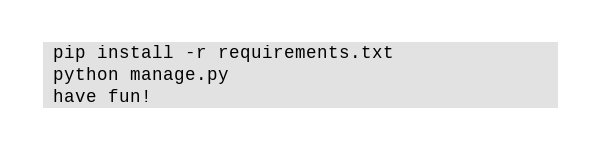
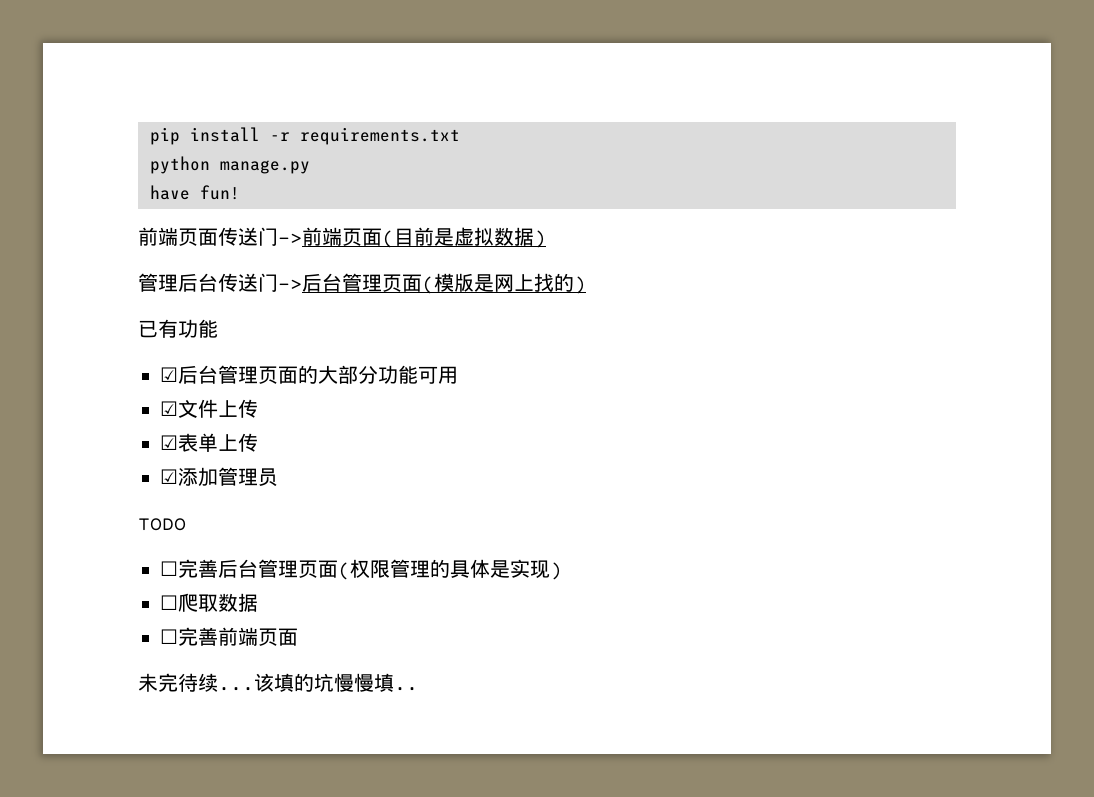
(152, 95) none -> [138,227,546,248] [138,273,586,294] [138,319,218,338] [160,365,458,384] [160,399,258,418] [160,433,258,452] [160,467,278,487] [138,518,186,531] [160,559,562,580] [160,593,258,612] [160,627,298,646] [138,673,418,692] // 前端页面传送门->前端页面(目前是虚拟数据) // 管理后台传送门->后台管理页面(模版是网上找的) // 已有功能 // ☑后台管理页面的大部分功能可用 // ☑文件上传 // ☑表单上传 // ☑添加管理员 // TODO // ☐完善后台管理页面(权限管理的具体是实现) // ☐爬取数据 // ☐完善前端页面 // 未完待续...该填的坑慢慢填..

